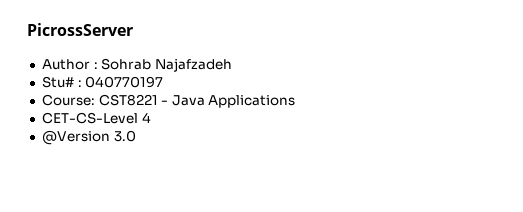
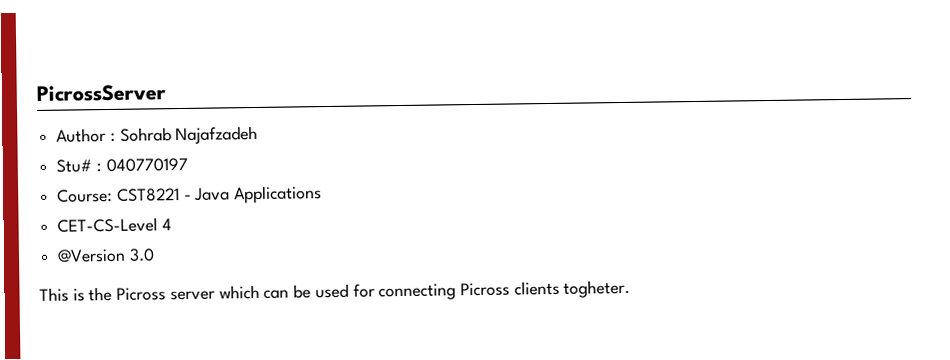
(136, 136) none -> [39,279,631,302] // This is the Picross server which can be used for connecting Picross clients togheter.

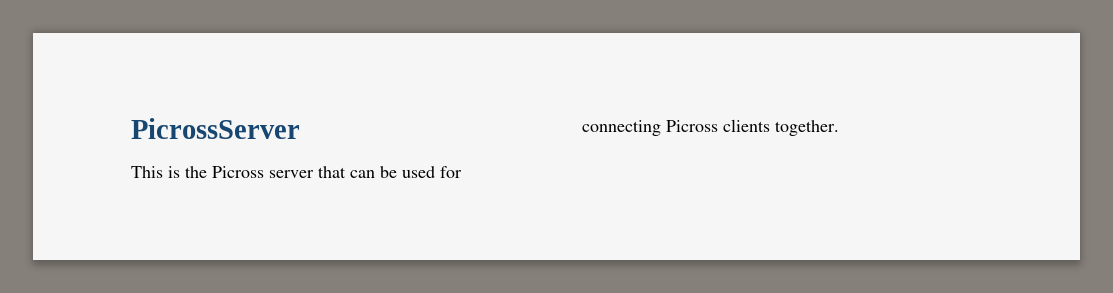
[56,125,259,145] [56,157,188,173] [57,185,323,204] [57,217,172,233] [57,248,155,263] // Author : Sohrab Najafzadeh // Stu# : 040770197 // Course: CST8221 - Java Applications // CET-CS-Level 4 // @Version 3.0 -> (300, 128) none
[218,284,260,300] which -> [318,166,346,178] that
[563,279,631,298] togheter. -> [775,120,839,136] together.

